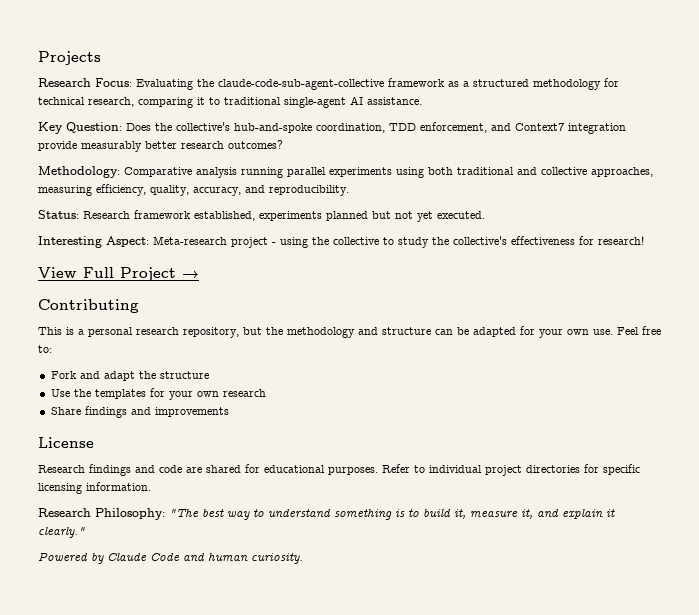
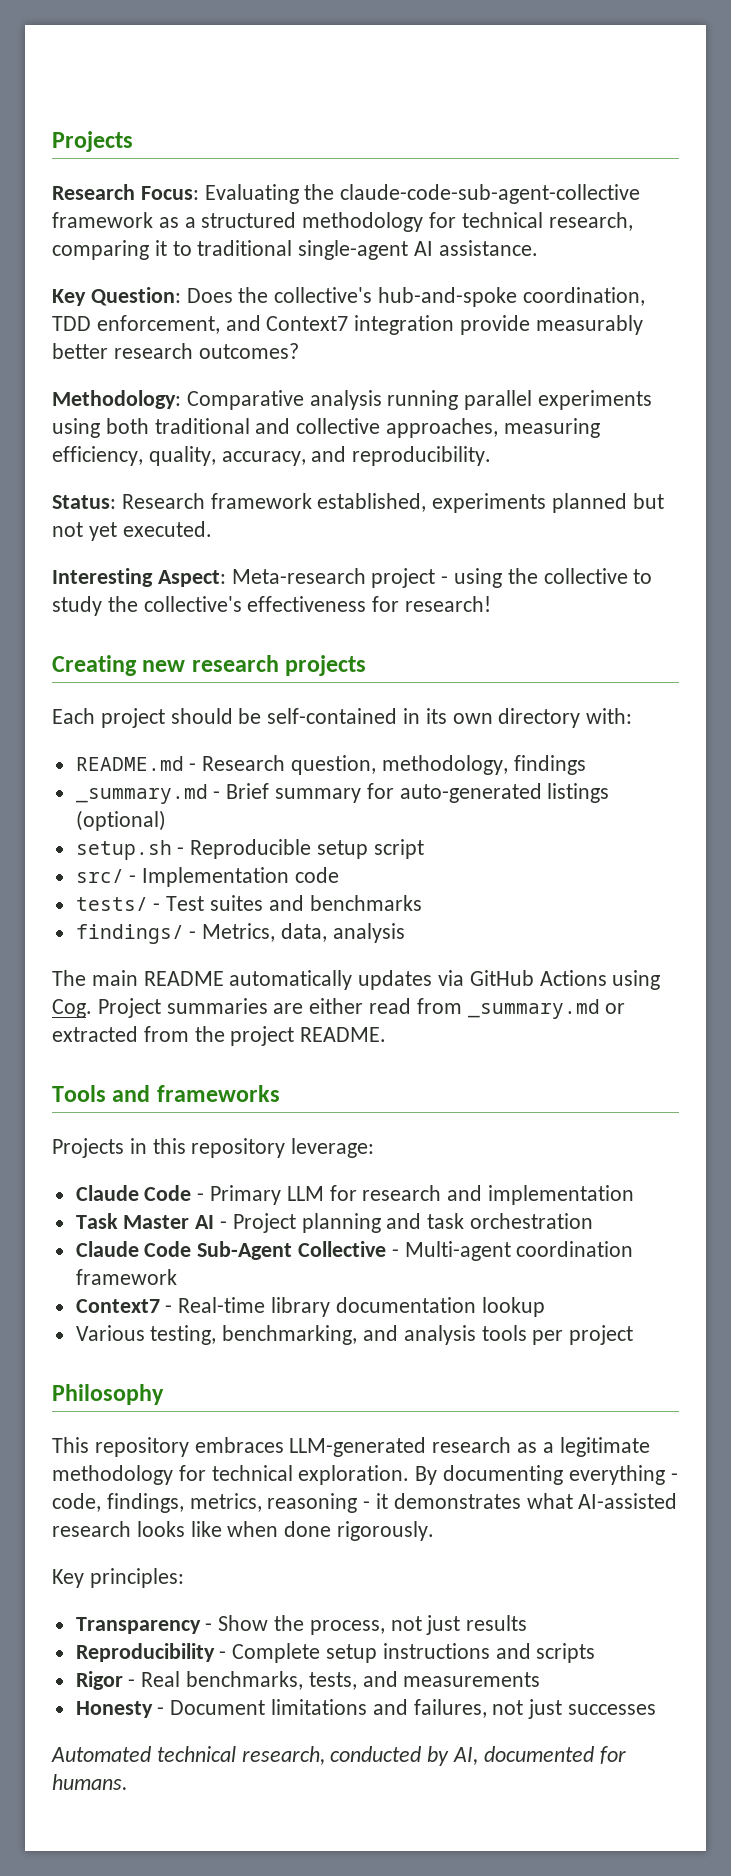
[38,267,199,281] [38,299,139,313] [38,326,661,338] [38,345,52,353] [50,371,209,381] [50,388,266,400] [50,406,229,418] [38,437,94,448] [38,464,640,476] [38,482,151,494] [38,508,615,520] [38,527,85,538] [38,552,303,564] View Full Project → // Contributing // This is a personal research repository, but the methodology and structure can be adapted for your own use. Feel free to: // Fork and adapt the structure // Use the templates for your own research // Share findings and improvements // License // Research findings and code are shared for educational purposes. Refer to individual project directories for specific licensing information. // Research Philosophy: "The best way to understand something is to build it, measure it, and explain it clearly." // Powered by Claude Code and human curiosity. -> [52,655,367,676] [52,708,633,728] [75,755,586,775] [75,783,610,804] [75,810,166,831] [75,839,424,860] [75,867,340,887] [75,895,422,911] [75,923,405,944] [52,970,661,990] [52,998,626,1019] [52,1026,387,1046] [52,1085,280,1102] [52,1138,375,1158] [75,1185,635,1205] [75,1213,594,1233] [75,1241,634,1261] [75,1269,177,1285] [75,1297,545,1317] [75,1325,634,1345] [52,1384,164,1405] [52,1437,650,1457] [52,1465,678,1485] [52,1493,678,1513] [52,1521,435,1541] [52,1568,184,1588] [75,1615,528,1635] [75,1643,596,1663] [75,1671,541,1690] [75,1699,657,1719] [51,1746,626,1766] [52,1774,128,1790] Creating new research projects // Each project should be self-contained in its own directory with: // README.md - Research question, methodology, findings // _summary.md - Brief summary for auto-generated listings (optional) // setup.sh - Reproducible setup script // src/ - Implementation code // tests/ - Test suites and benchmarks // findings/ - Metrics, data, analysis // The main README automatically updates via GitHub Actions using Cog. Project summaries are either read from _summary.md or extracted from the project README. // Tools and frameworks // Projects in this repository leverage: // Claude Code - Primary LLM for research and implementation // Task Master AI - Project planning and task orchestration // Claude Code Sub-Agent Collective - Multi-agent coordination framework // Context7 - Real-time library documentation lookup // Various testing, benchmarking, and analysis tools per project // Philosophy // This repository embraces LLM-generated research as a legitimate methodology for technical exploration. By documenting everything - code, findings, metrics, reasoning - it demonstrates what AI-assisted research looks like when done rigorously. // Key principles: // Transparency - Show the process, not just results // Reproducibility - Complete setup instructions and scripts // Rigor - Real benchmarks, tests, and measurements // Honesty - Document limitations and failures, not just successes // Automated technical research, conducted by AI, documented for humans.

